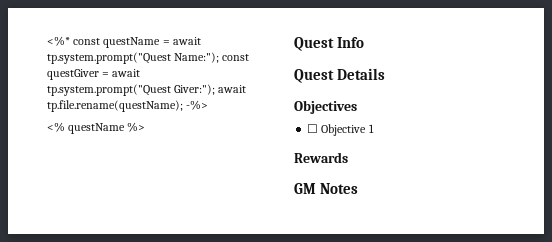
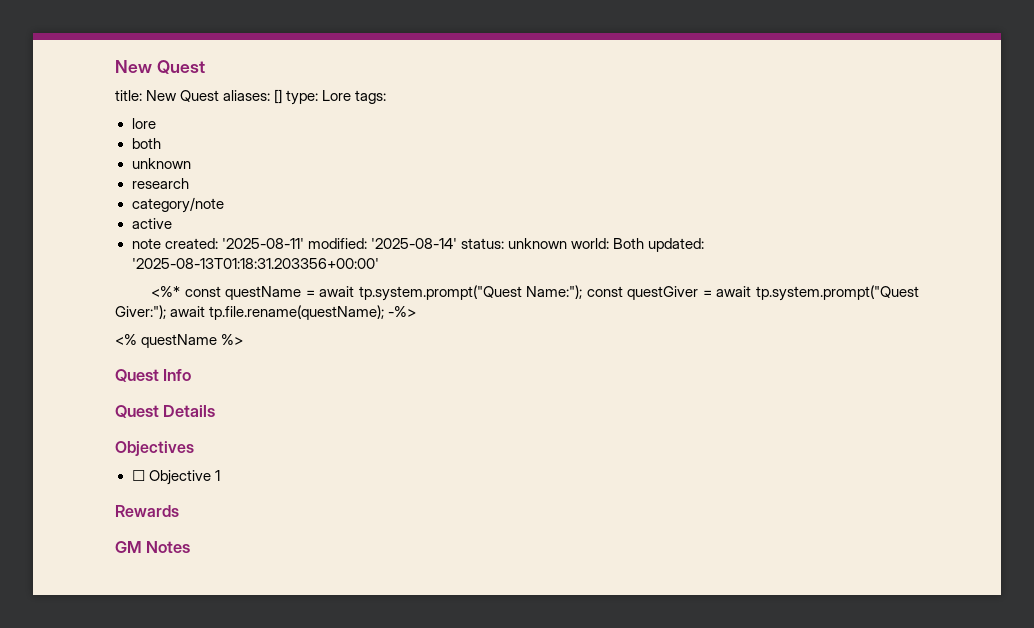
(47, 41) none -> [115,60,205,74] [115,89,387,105] [131,118,156,129] [131,138,161,149] [131,158,191,169] [131,178,189,189] [131,197,224,213] [131,218,172,229] [131,238,704,252] [131,258,379,269] New Quest // title: New Quest aliases: [] type: Lore tags: // lore // both // unknown // research // category/note // active // note created: '2025-08-11' modified: '2025-08-14' status: unknown world: Both updated: '2025-08-13T01:18:31.203356+00:00' //

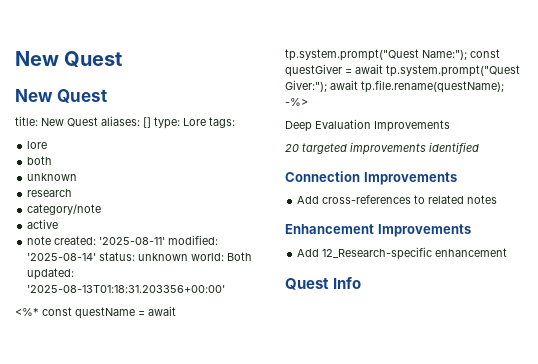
[115,60,205,74] New Quest -> [15,51,123,68] [15,89,107,103] New Quest // New Quest
[115,334,244,348] [115,369,192,382] [115,405,216,418] [115,441,194,456] [131,470,220,485] [115,505,179,517] [115,541,191,553] <% questName %> // Quest Info // Quest Details // Objectives // ☐ Objective 1 // Rewards // GM Notes -> [285,119,450,132] [285,142,479,155] [285,171,457,185] [297,195,498,204] [285,224,471,237] [297,247,508,260] [285,277,362,290] Deep Evaluation Improvements // 20 targeted improvements identified // Connection Improvements // Add cross-references to related notes // Enhancement Improvements // Add 12_Research-specific enhancement // Quest Info

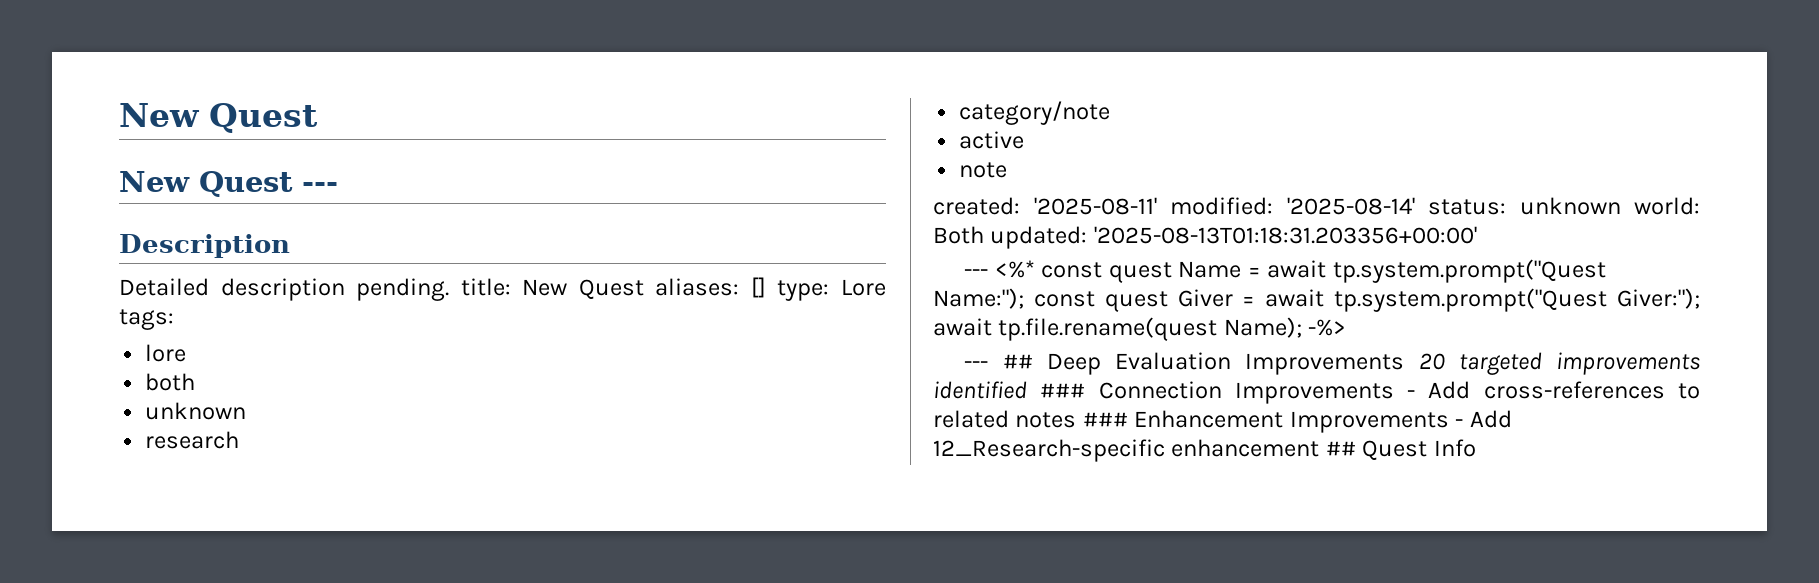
(107, 96) // -> [302,182,338,192] [119,234,290,258] [119,278,450,301] --- // Description // Detailed description pending.
(52, 240) none -> (1008, 170) //
(226, 289) none -> [964,269,989,277] ---
[75,307,135,319] questName -> [1108,261,1242,283] quest Name
[285,64,342,77] questGiver -> [1104,289,1233,312] quest Giver
[361,80,504,93] tp.file.rename(questName); -> [998,317,1302,341] tp.file.rename(quest Name);
(308, 102) none -> [964,354,1033,369] --- ##
(450, 126) // -> (1405, 364) none
(479, 148) // -> [1040,383,1086,398] ###
(457, 178) // -> [1407,390,1416,398] -
(498, 199) // -> [1082,412,1128,427] ###
(471, 230) // -> [1455,419,1464,427] -
(508, 252) // -> [1325,441,1356,456] ##

